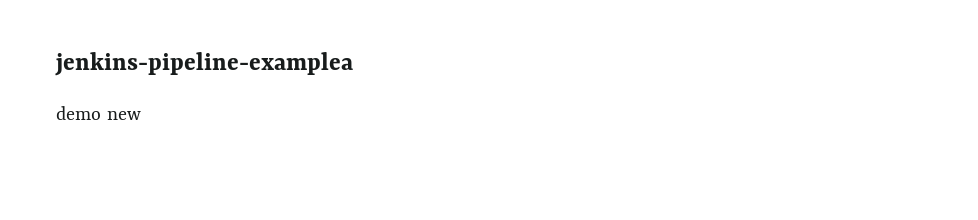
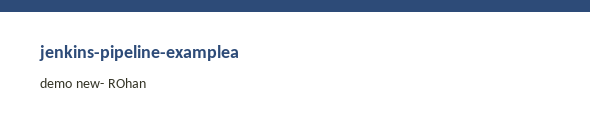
[106,111,141,120] new -> [75,78,146,88] new- ROhan

